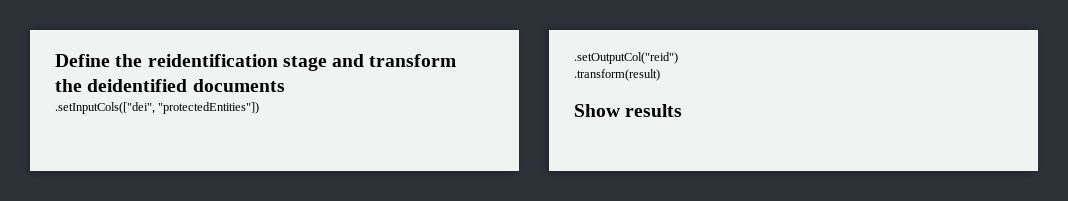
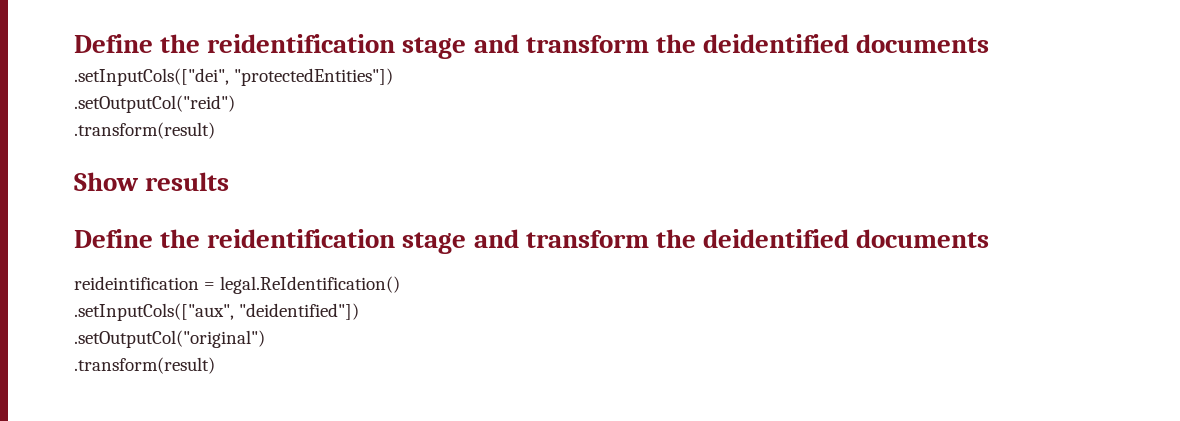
(683, 110) none -> [74,229,990,254] [74,276,401,294] [74,303,360,321] [74,330,265,348] [74,357,215,374] // Define the reidentification stage and transform the deidentified documents // reideintification = legal.ReIdentification() // .setInputCols(["aux", "deidentified"]) // .setOutputCol("original") // .transform(result)

